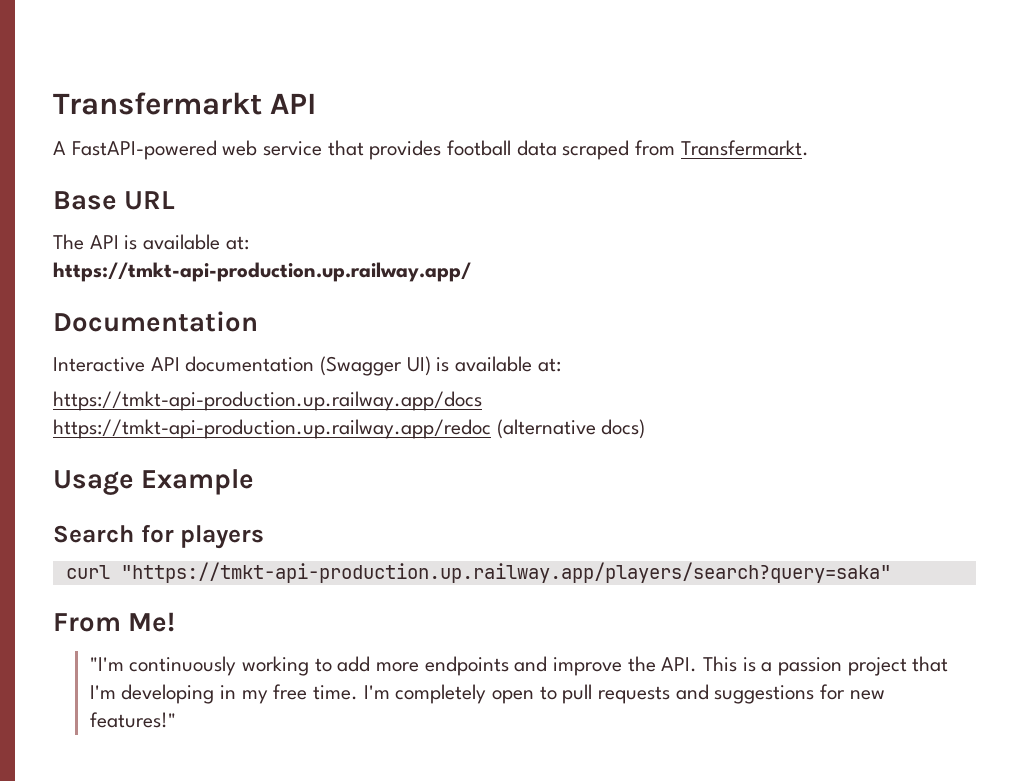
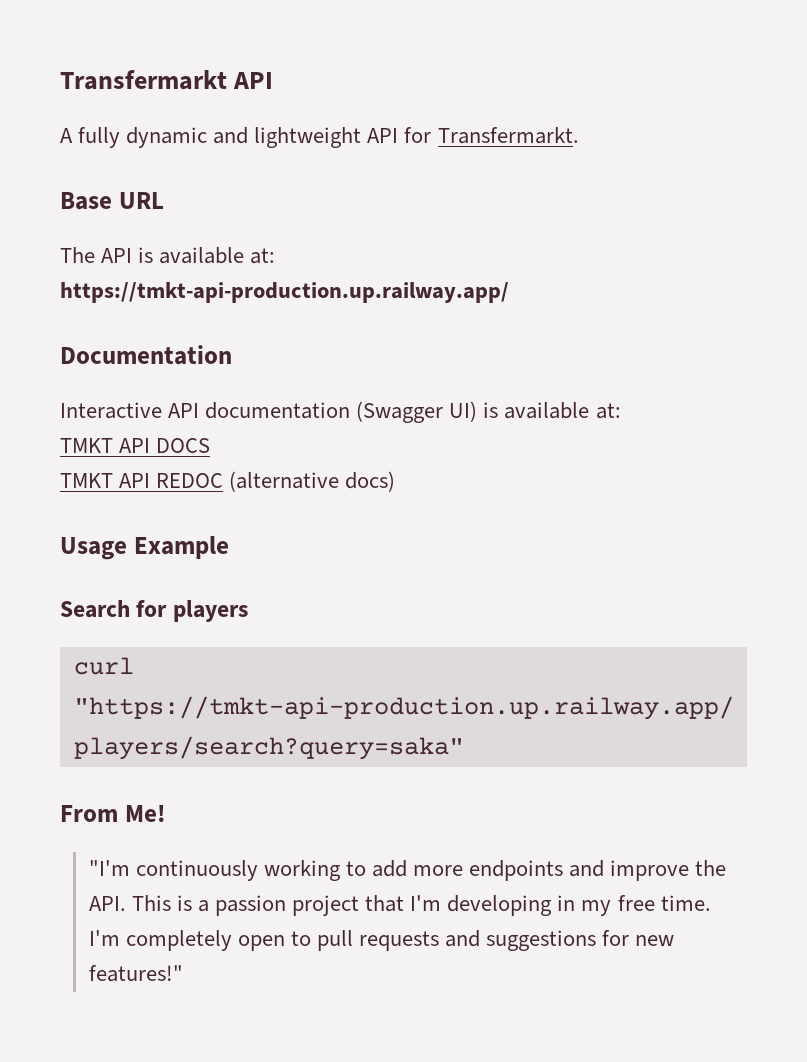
[71,140,676,160] FastAPI-powered web service that provides football data scraped from -> [78,127,432,148] fully dynamic and lightweight API for
[53,391,482,411] [53,419,491,439] https://tmkt-api-production.up.railway.app/docs // https://tmkt-api-production.up.railway.app/redoc -> [60,438,211,453] [60,473,224,488] TMKT API DOCS // TMKT API REDOC

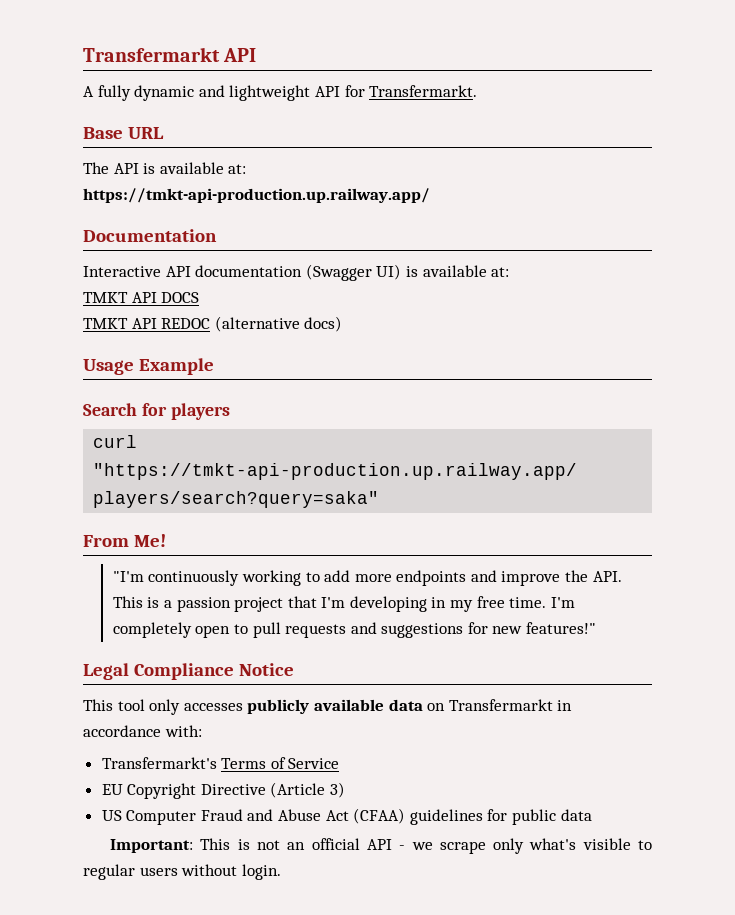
(183, 973) none -> [83,663,294,680] [83,699,573,715] [83,725,202,737] [101,757,340,769] [101,782,346,799] [101,808,592,825] [110,838,653,854] [83,864,281,880] // Legal Compliance Notice // This tool only accesses publicly available data on Transfermarkt in accordance with: // Transfermarkt's Terms of Service // EU Copyright Directive (Article 3) // US Computer Fraud and Abuse Act (CFAA) guidelines for public data // Important: This is not an official API - we scrape only what's visible to regular users without login.

